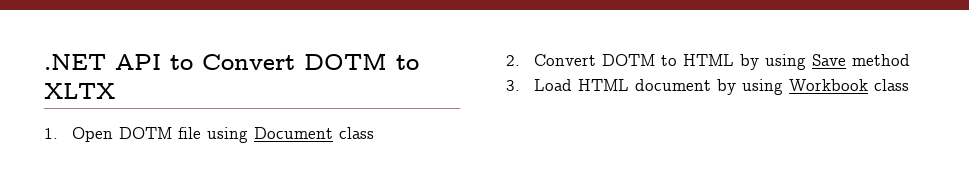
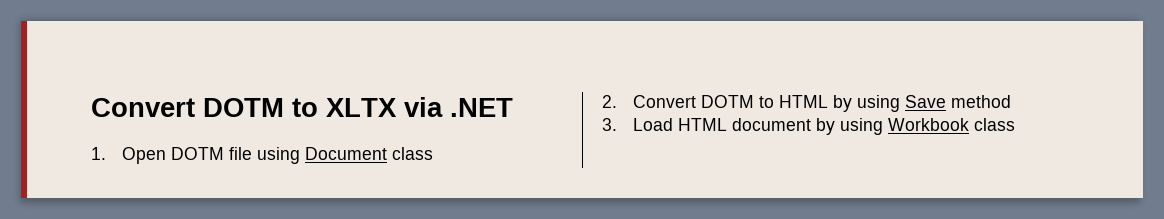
[44,54,193,70] .NET API to -> (91, 107) none
(115, 91) none -> [404,97,513,117] via .NET

